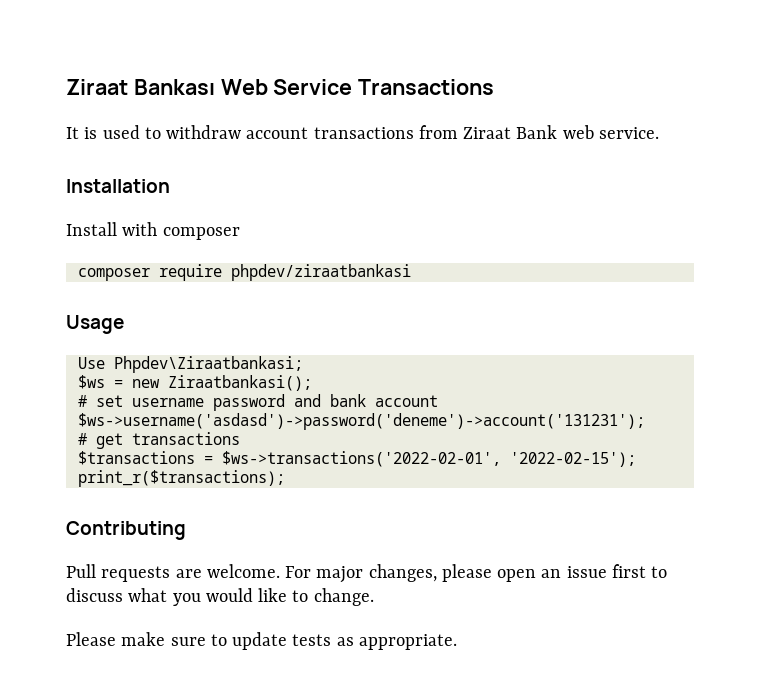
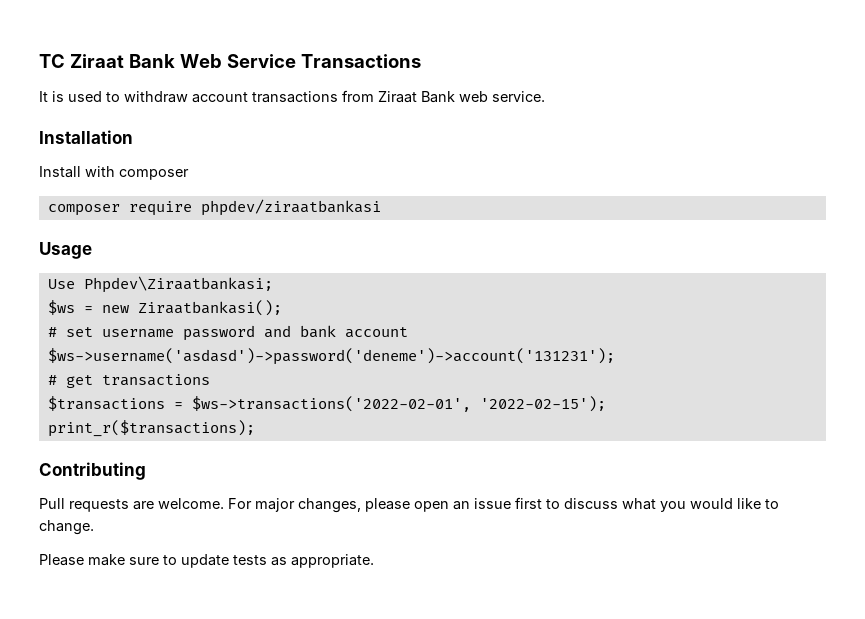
[66,79,215,95] Ziraat Bankası -> [39,54,175,68] TC Ziraat Bank

